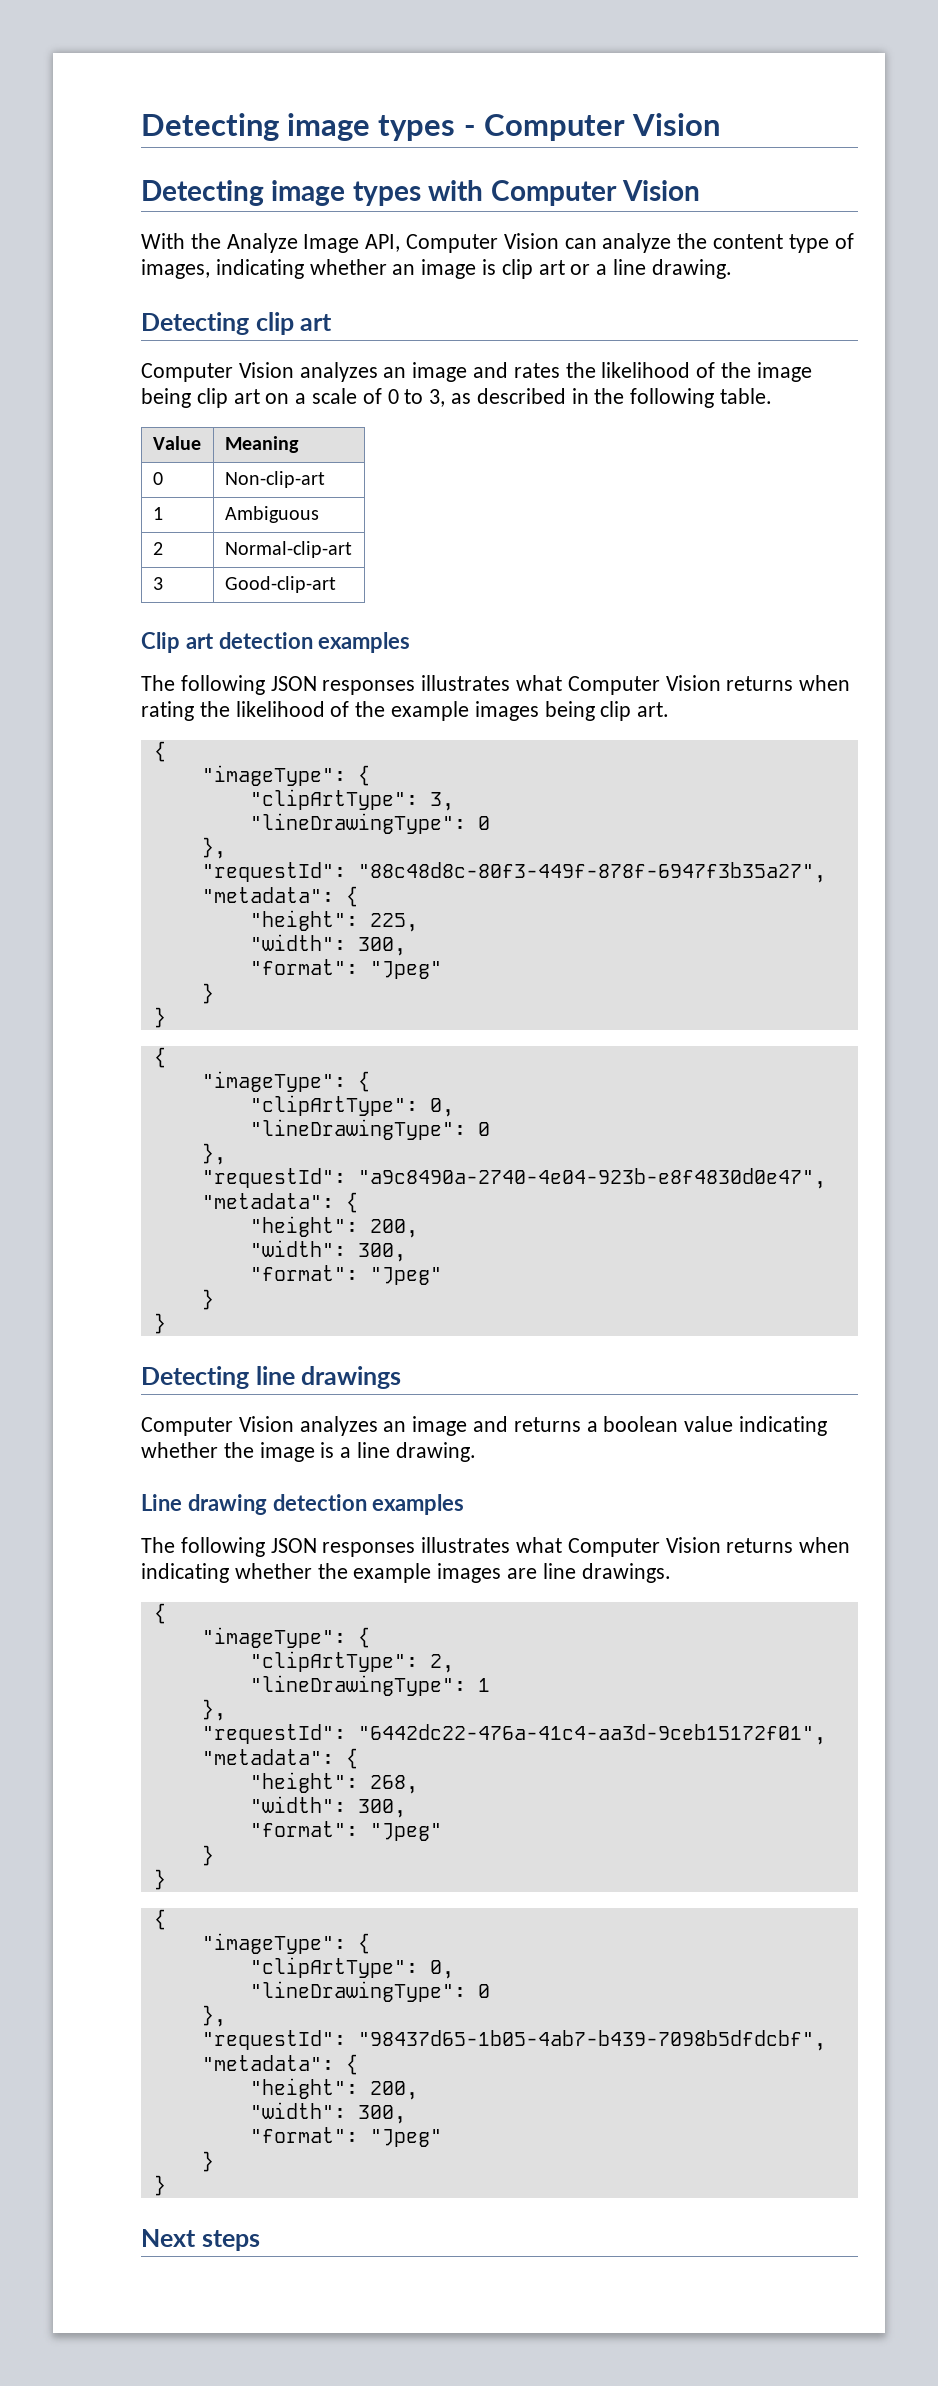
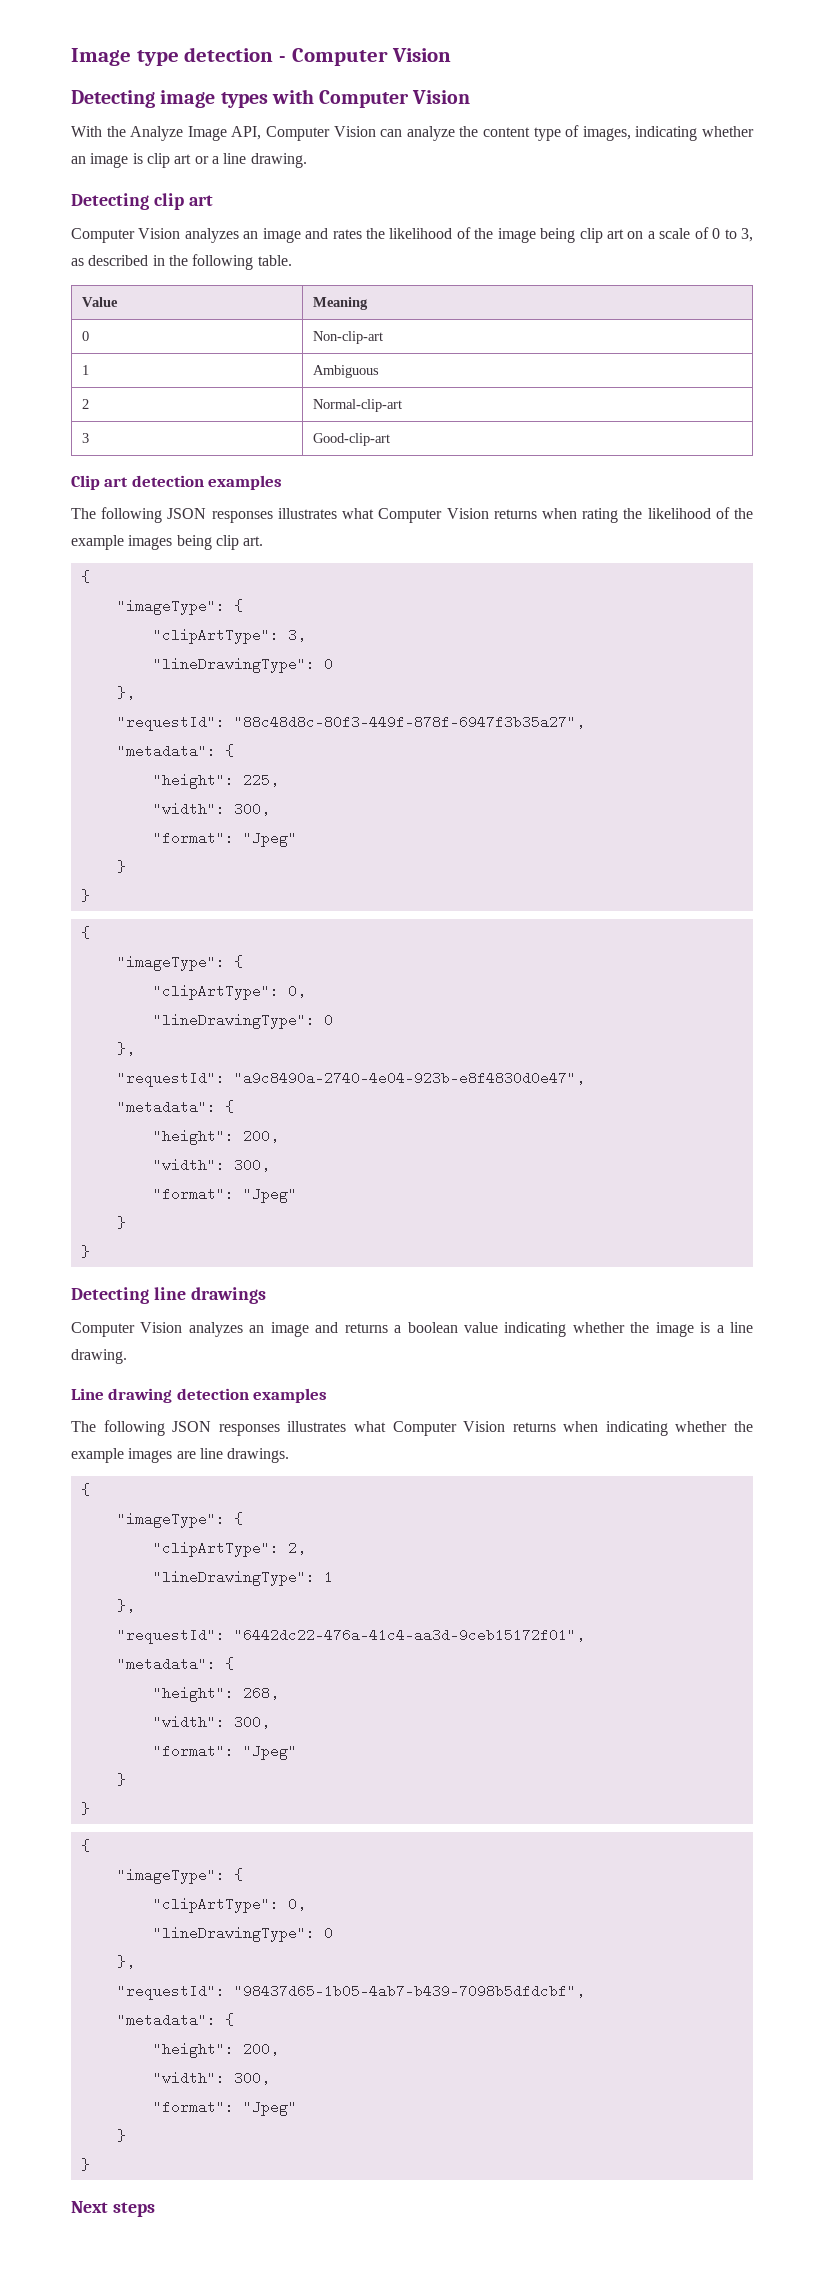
[141,113,456,141] Detecting image types -> [71,47,274,66] Image type detection

